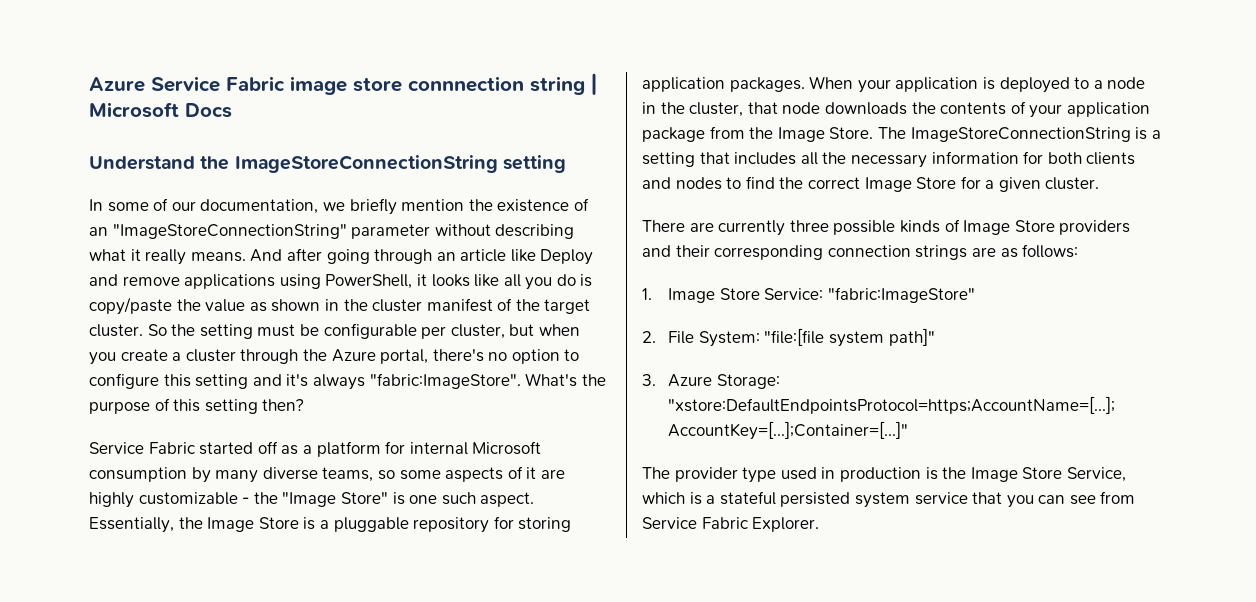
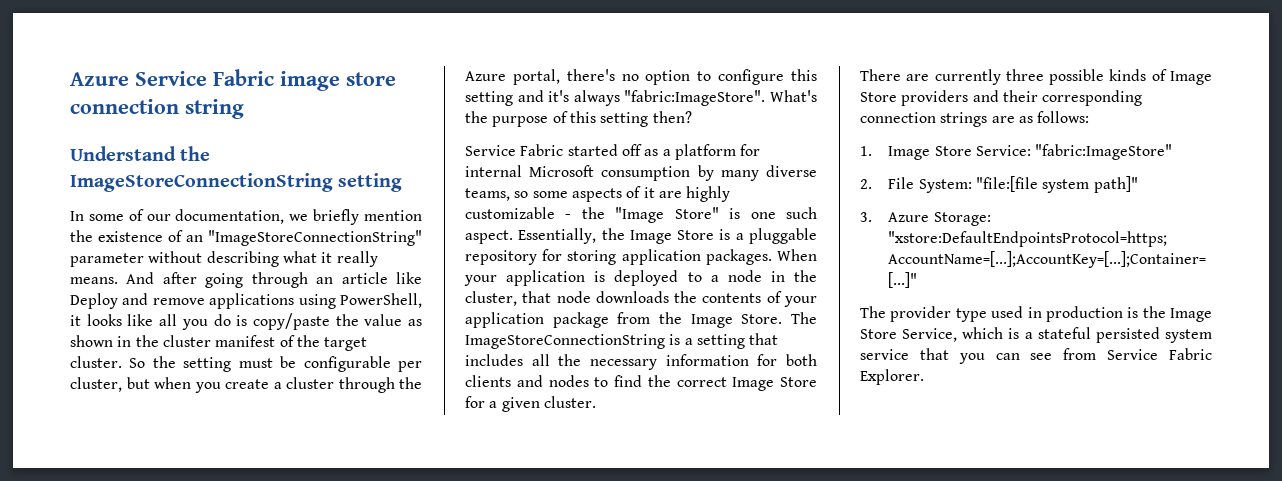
[408,76,524,92] connnection -> [70,99,179,114] connection
[591,73,597,95] [89,102,232,118] | Microsoft Docs -> (244, 109) none

